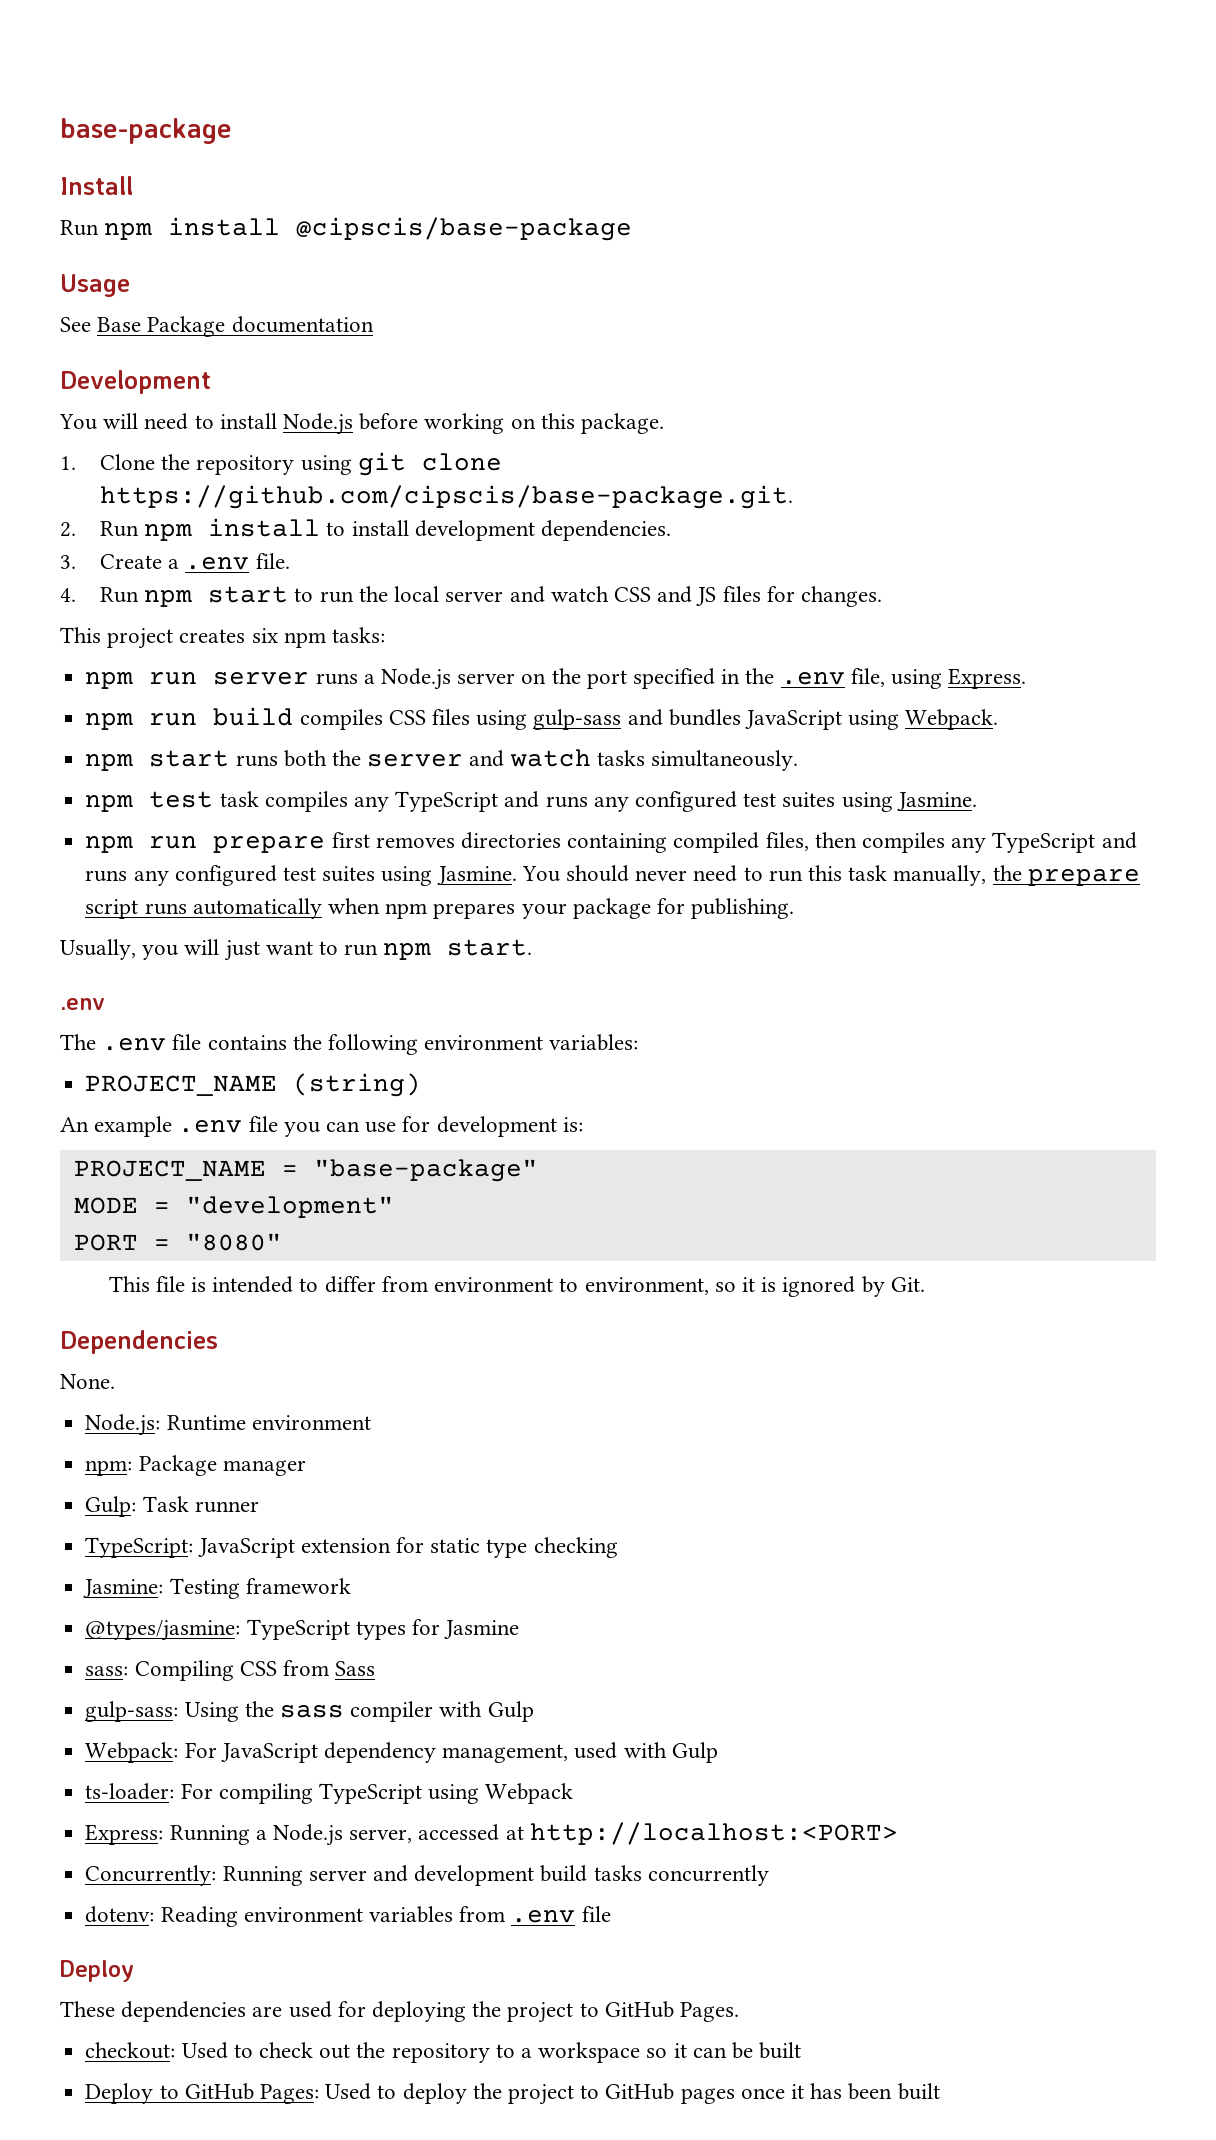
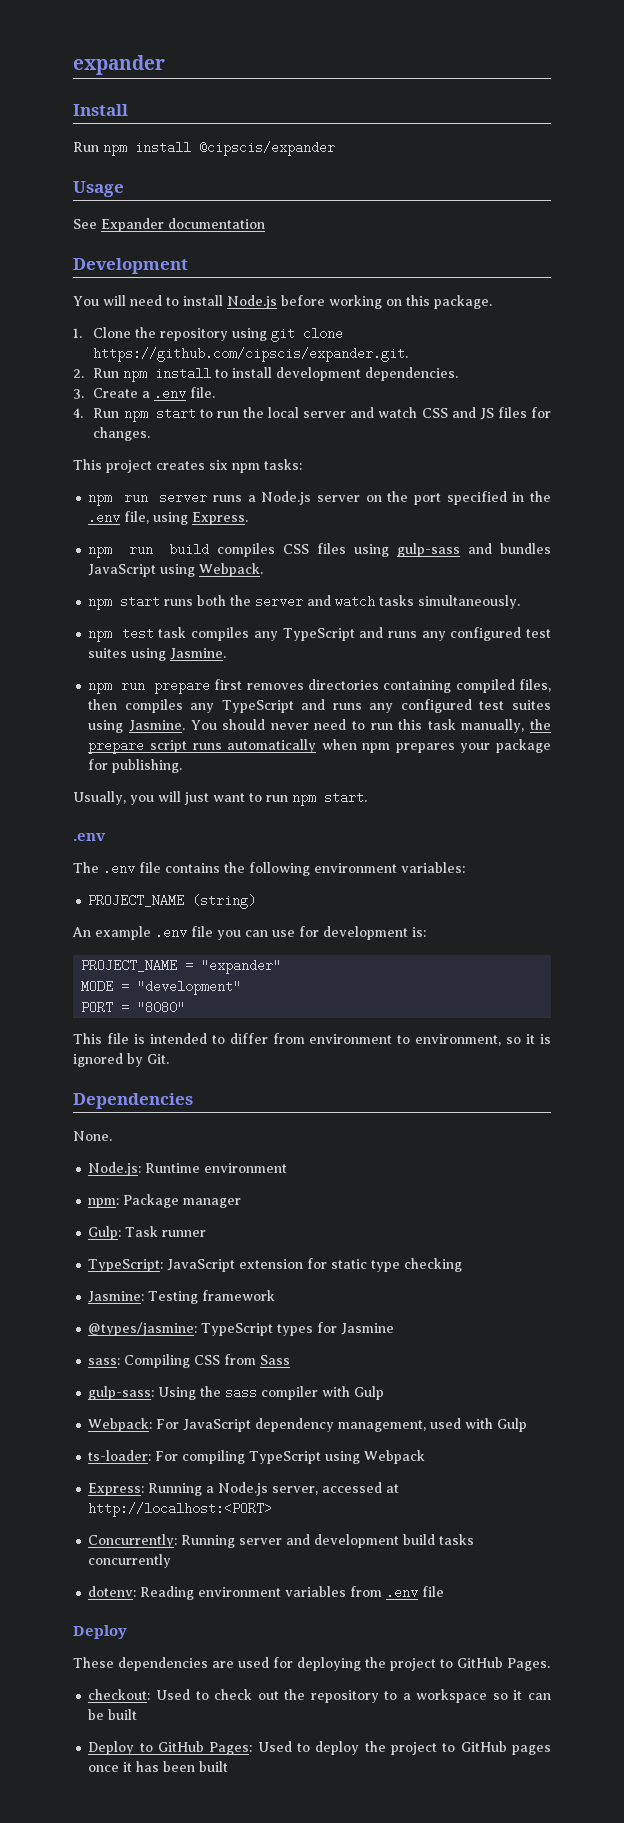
[60,118,232,144] base-package -> [73,55,165,75] expander
[296,217,633,241] @cipscis/base-package -> [199,141,335,156] @cipscis/expander
[97,316,226,337] Base Package -> [101,218,164,232] Expander
[100,485,794,509] https://github.com/cipscis/base-package.git. -> [93,347,409,362] https://github.com/cipscis/expander.git.
[313,1159,538,1182] "base-package" -> [201,959,282,974] "expander"

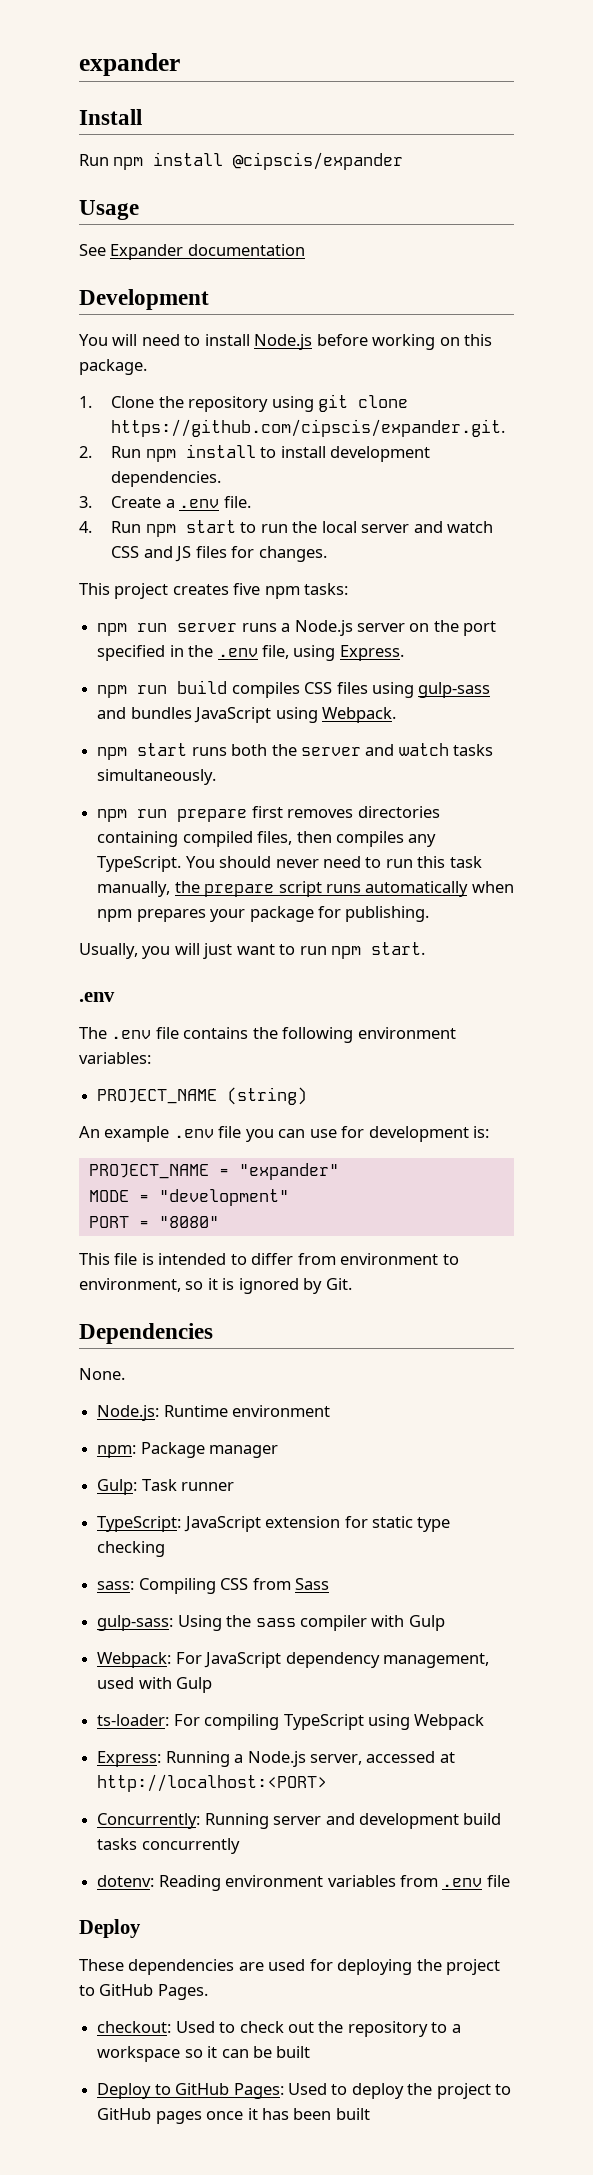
[209,460,228,470] six -> [233,583,261,595] five
[88,627,551,642] [88,648,227,661] // npm test task compiles any TypeScript and runs any configured test suites using Jasmine. -> (217, 777) none
[221,699,551,713] [88,720,185,733] TypeScript and runs any configured test suites using Jasmine. -> [97,856,182,872] TypeScript.
[88,1290,276,1304] [88,1322,395,1336] // Jasmine: Testing framework // @types/jasmine: TypeScript types for Jasmine -> (166, 1549) none

